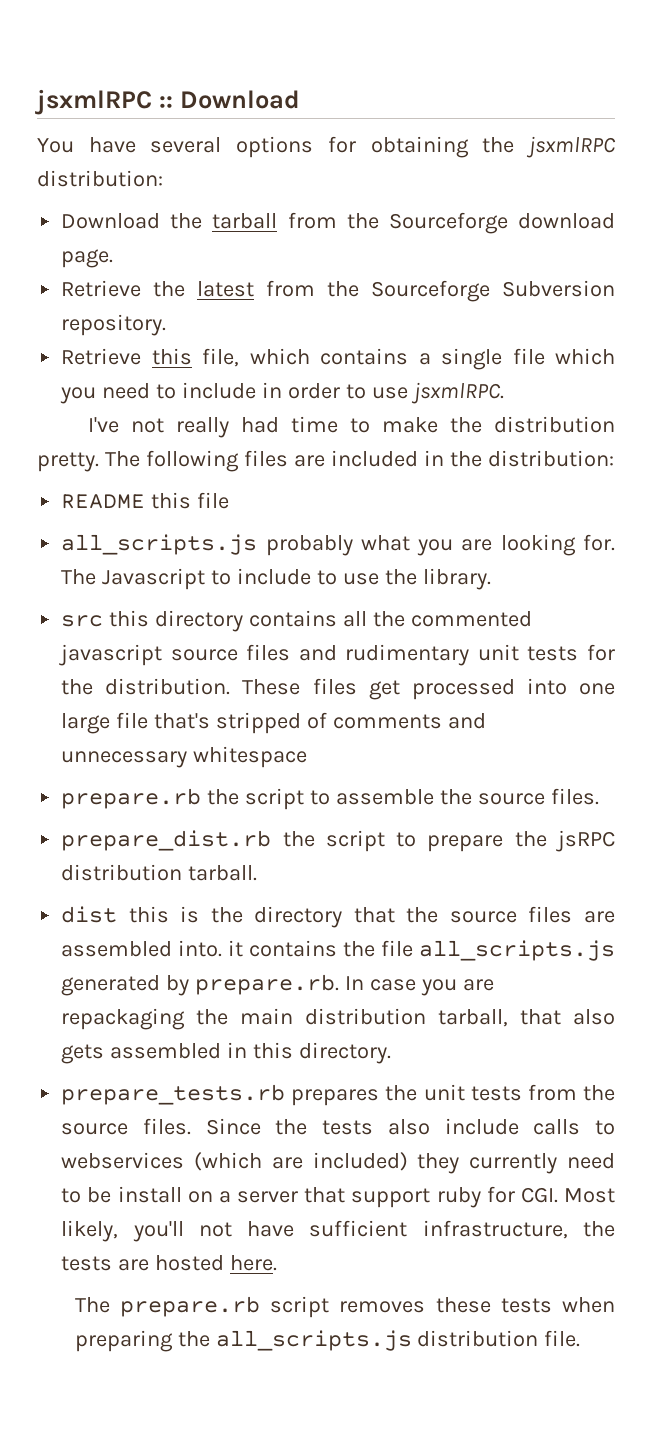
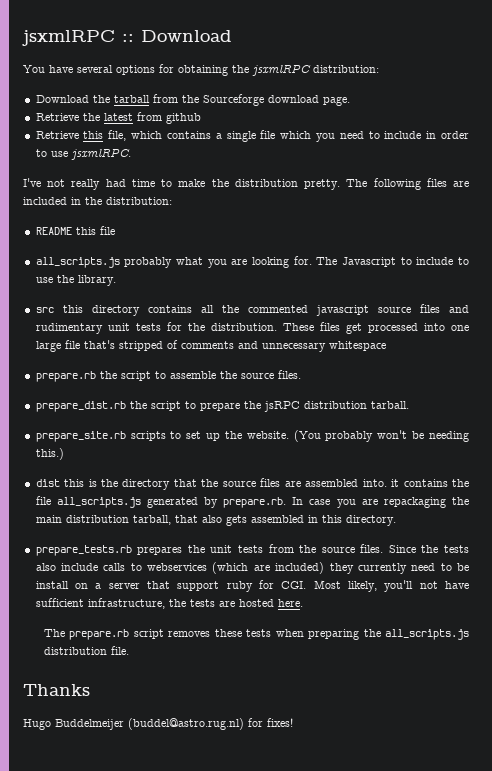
[327,280,615,302] [61,314,167,336] the Sourceforge Subversion repository. -> [165,113,201,124] github
(258, 873) none -> [35,430,470,442] [35,448,64,460] // prepare_site.rb scripts to set up the website. (You probably won't be needing this.)
(581, 1338) none -> [23,684,90,696] [23,718,293,730] // Thanks // Hugo Buddelmeijer (buddel@astro.rug.nl) for fixes!

